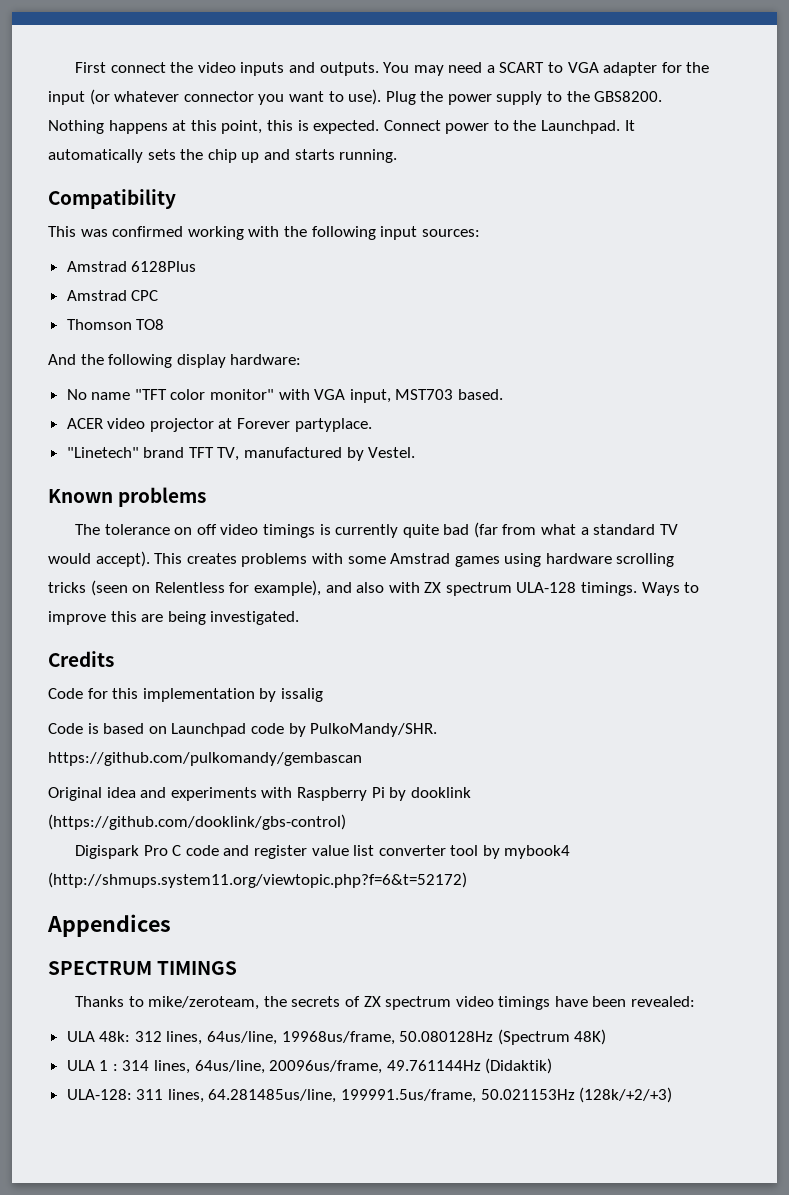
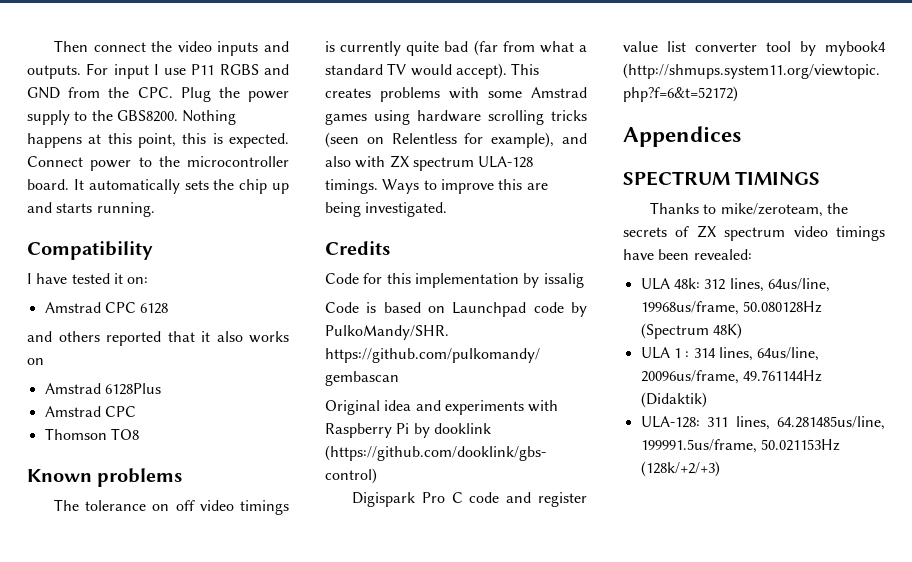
[74,62,106,73] First -> [54,40,89,52] Then
[383,62,710,76] [48,89,382,105] You may need a SCART to VGA adapter for the input (or whatever connector you want to use). -> [86,63,289,79] [27,87,173,99] For input I use P11 RGBS and GND from the CPC.
[541,120,621,134] Launchpad. -> [187,156,289,167] [27,179,69,190] microcontroller board.
[48,226,480,240] This was confirmed working with the following input sources: -> [27,273,149,284] [44,302,169,314] [27,331,289,346] [27,358,44,365] I have tested it on: // Amstrad CPC 6128 // and others reported that it also works on
[48,354,302,368] [66,389,504,403] [66,418,372,432] [66,447,416,461] // And the following display hardware: // No name "TFT color monitor" with VGA input, MST703 based. // ACER video projector at Forever partyplace. // "Linetech" brand TFT TV, manufactured by Vestel. -> (139, 434) none

